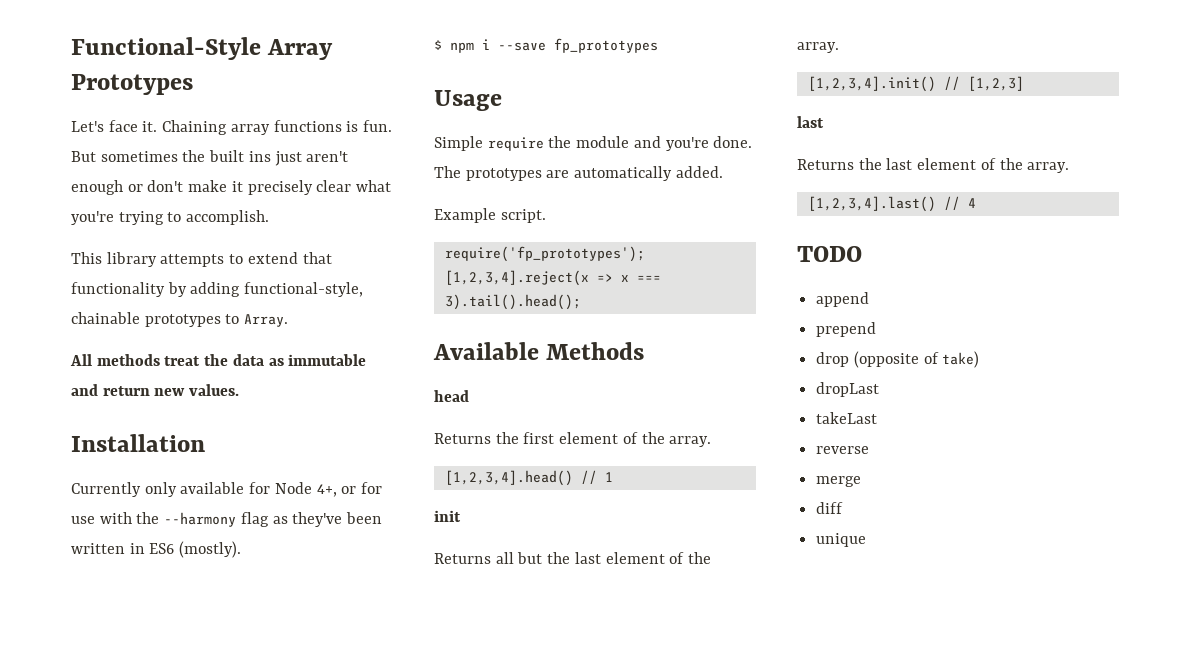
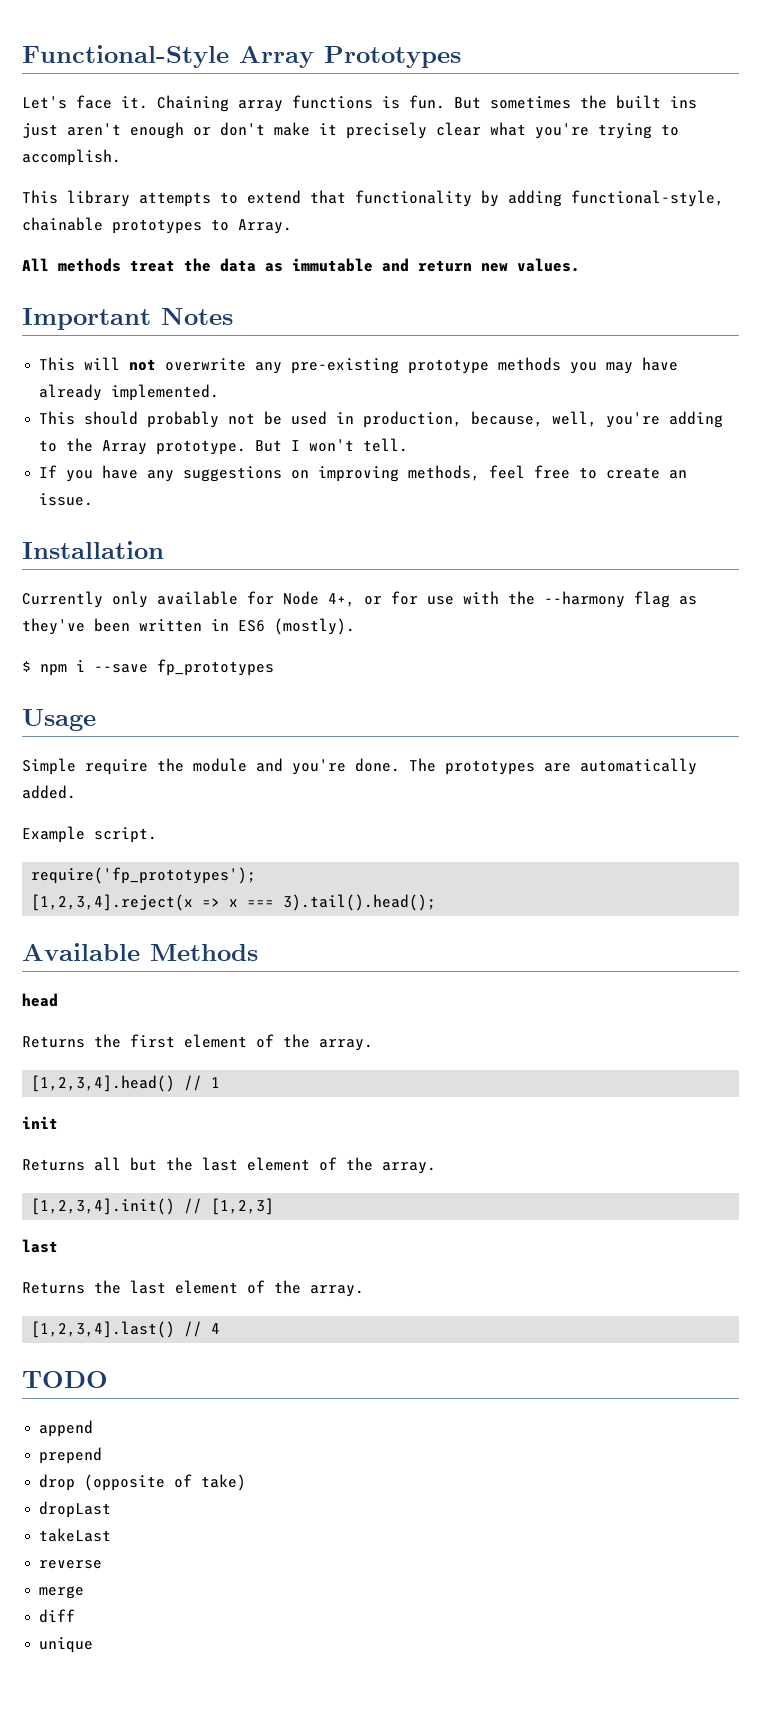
(240, 390) none -> [22,308,233,330] [39,357,679,374] [39,384,220,401] [39,411,724,428] [39,438,409,455] [39,465,688,482] [39,493,94,506] // Important Notes // This will not overwrite any pre-existing prototype methods you may have already implemented. // This should probably not be used in production, because, well, you're adding to the Array prototype. But I won't tell. // If you have any suggestions on improving methods, feel free to create an issue.

